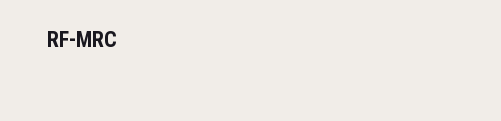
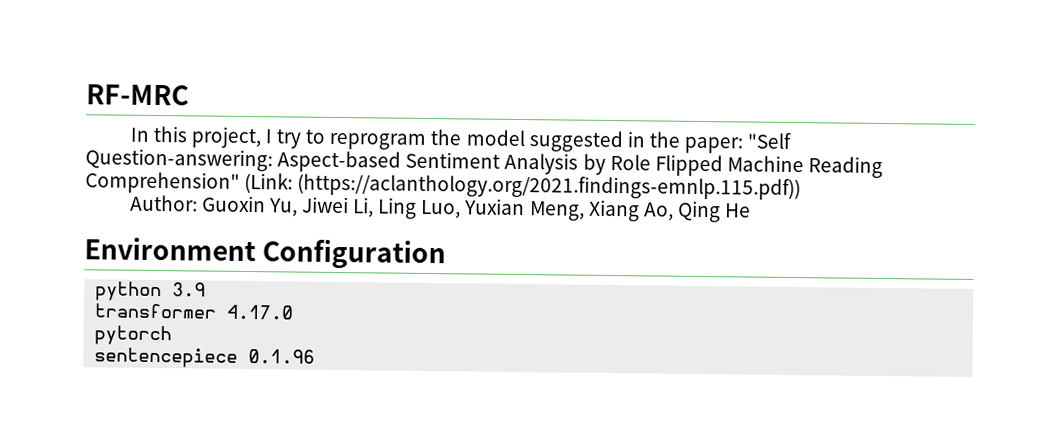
(117, 39) none -> [129,125,792,154] [85,148,884,178] [85,171,802,201] [129,194,752,223] [84,237,447,270] [95,281,207,302] [94,303,295,320] [94,325,173,346] [94,347,316,368] // In this project, I try to reprogram the model suggested in the paper: "Self Question-answering: Aspect-based Sentiment Analysis by Role Flipped Machine Reading Comprehension" (Link: (https://aclanthology.org/2021.findings-emnlp.115.pdf)) // Author: Guoxin Yu, Jiwei Li, Ling Luo, Yuxian Meng, Xiang Ao, Qing He // Environment Configuration // python 3.9 // transformer 4.17.0 // pytorch // sentencepiece 0.1.96

